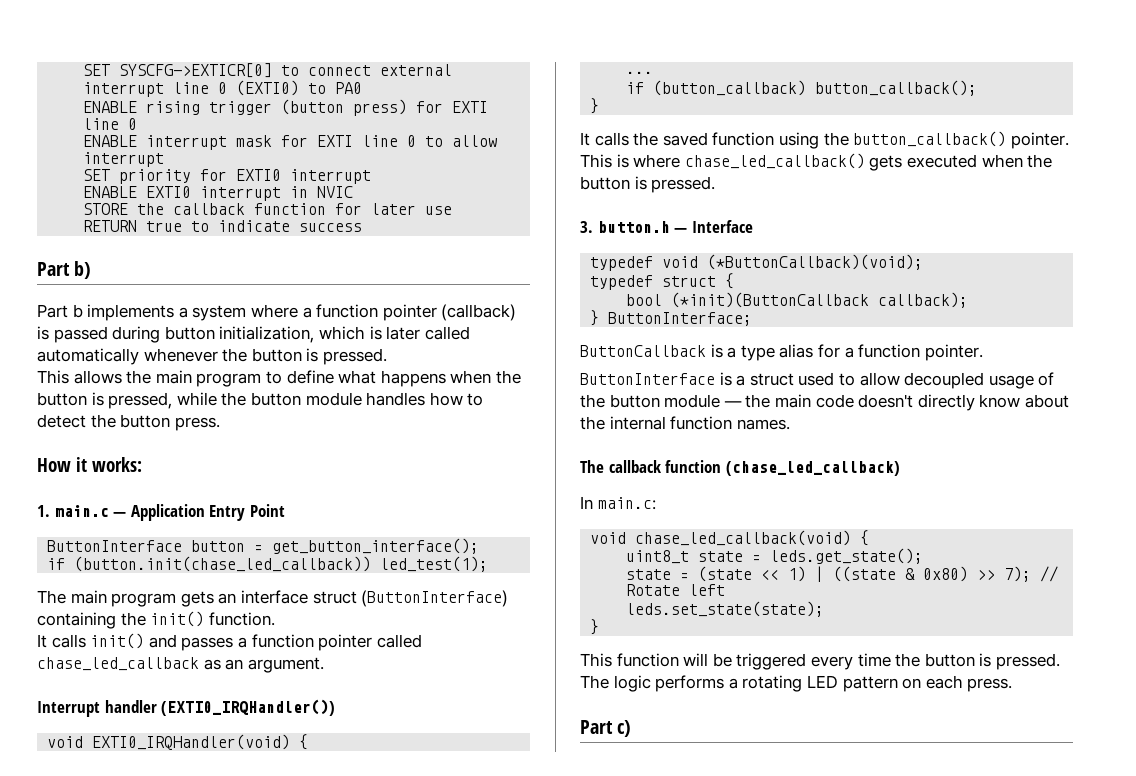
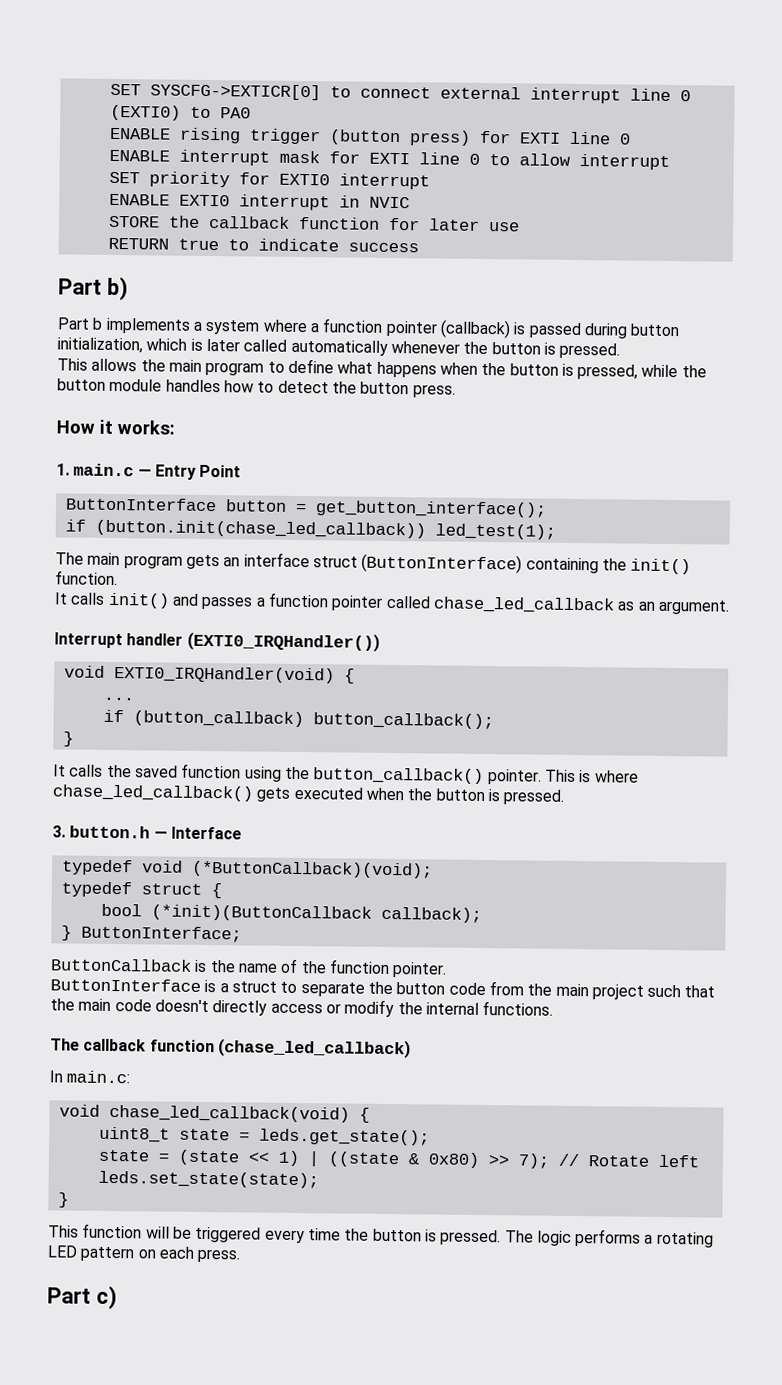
[130,504,205,521] Application -> (152, 473) none
[727,344,854,361] a type alias for a -> [209,958,327,974] the name of the
[798,372,1055,389] [580,394,742,408] used to allow decoupled usage of the button module — -> [280,981,716,1000] to separate the button code from the main project such that
[979,394,1069,408] [580,416,790,430] know about the internal function names. -> [270,999,554,1018] access or modify the internal functions.

